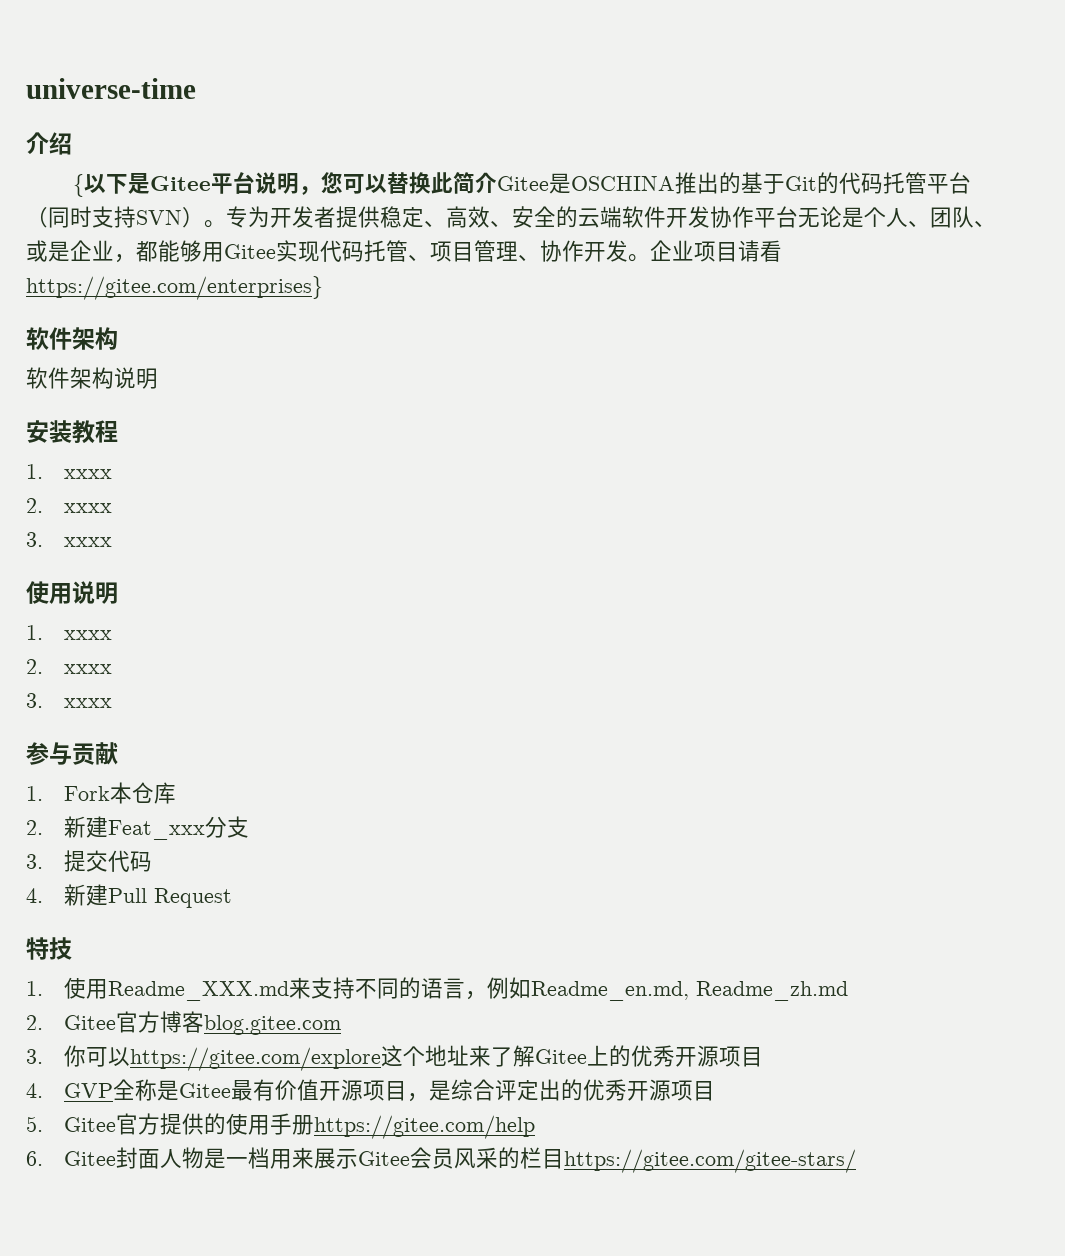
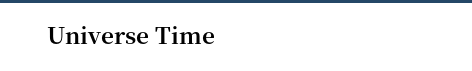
[26,78,196,99] [26,132,72,155] [73,172,972,197] [26,206,996,228] [26,240,782,263] [26,276,323,300] [26,327,118,350] [26,367,158,389] [26,420,118,444] [26,464,112,479] [26,498,112,513] [26,532,112,547] [26,581,118,604] [26,625,112,640] [26,659,112,674] [26,693,112,708] [26,742,118,765] [26,782,176,804] [26,816,249,840] [26,850,152,872] [26,884,232,908] [26,937,72,960] [26,977,848,1001] [26,1011,341,1035] [26,1045,763,1071] [26,1079,715,1102] [26,1113,535,1139] [26,1147,856,1173] universe-time // 介绍 // {以下是Gitee平台说明，您可以替换此简介Gitee是OSCHINA推出的基于Git的代码托管平台（同时支持SVN）。专为开发者提供稳定、高效、安全的云端软件开发协作平台无论是个人、团队、或是企业，都能够用Gitee实现代码托管、项目管理、协作开发。企业项目请看https://gitee.com/enterprises} // 软件架构 // 软件架构说明 // 安装教程 // 1. xxxx // 2. xxxx // 3. xxxx // 使用说明 // 1. xxxx // 2. xxxx // 3. xxxx // 参与贡献 // 1. Fork本仓库 // 2.新建Feat_xxx分支 // 3.提交代码 // 4.新建Pull Request // 特技 // 1.使用Readme_XXX.md来支持不同的语言，例如Readme_en.md, Readme_zh.md // 2. Gitee官方博客blog.gitee.com // 3.你可以https://gitee.com/explore这个地址来了解Gitee上的优秀开源项目 // 4. GVP全称是Gitee最有价值开源项目，是综合评定出的优秀开源项目 // 5. Gitee官方提供的使用手册https://gitee.com/help // 6. Gitee封面人物是一档用来展示Gitee会员风采的栏目https://gitee.com/gitee-stars/ -> [47,26,216,44] Universe Time

